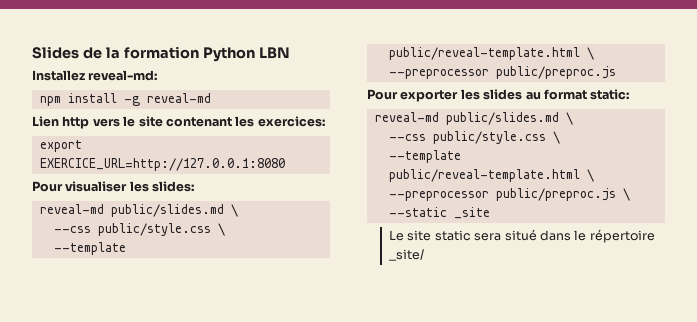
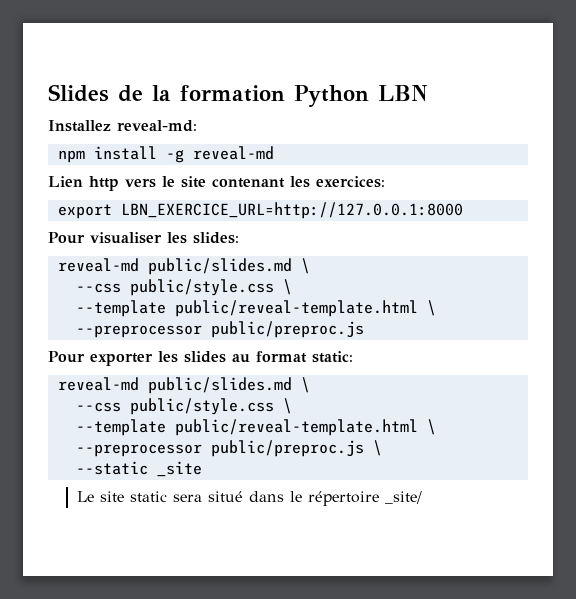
[39,158,285,171] EXERCICE_URL=http://127.0.0.1:8080 -> [120,202,463,219] LBN_EXERCICE_URL=http://127.0.0.1:8000

